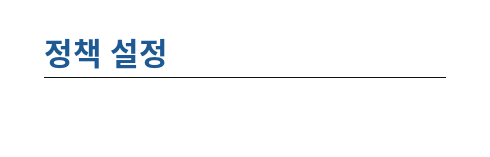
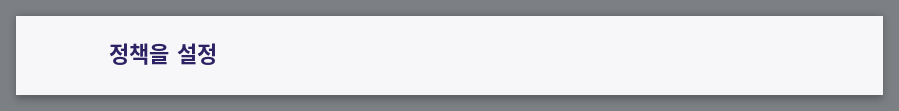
[44,38,102,69] 정책 -> [109,43,169,65] 정책을

